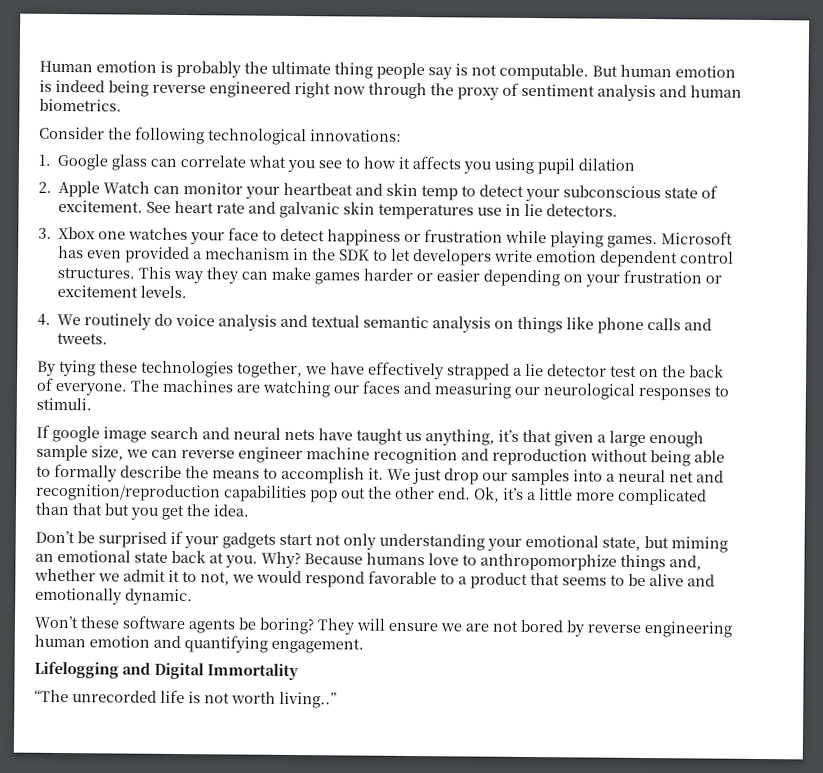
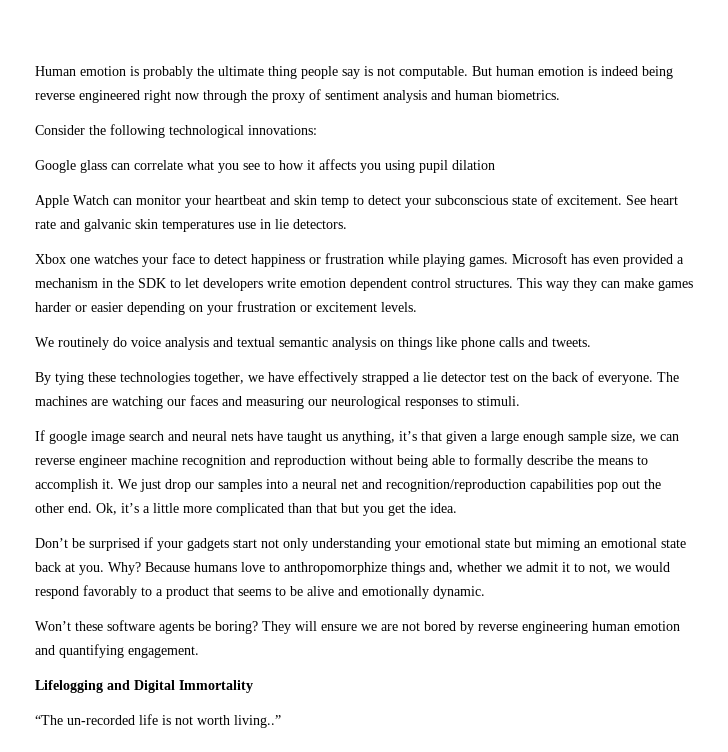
[38,154,51,166] 1. -> (317, 130) none
[38,181,52,193] 2. -> (495, 165) none
[38,227,52,239] 3. -> (347, 224) none
[37,313,51,326] 4. -> (417, 307) none
[602,536,641,551] state, -> [485,539,510,548] state
[368,570,437,585] favorable -> [83,585,137,599] favorably
[72,690,157,703] unrecorded -> [67,715,135,725] un-recorded

